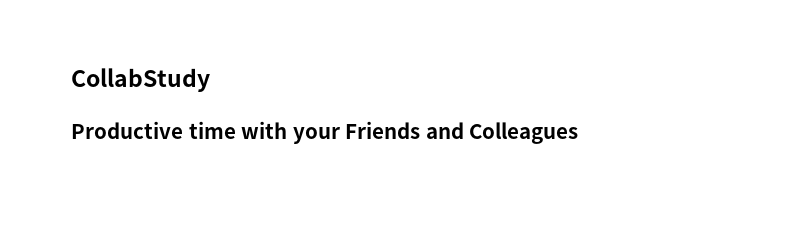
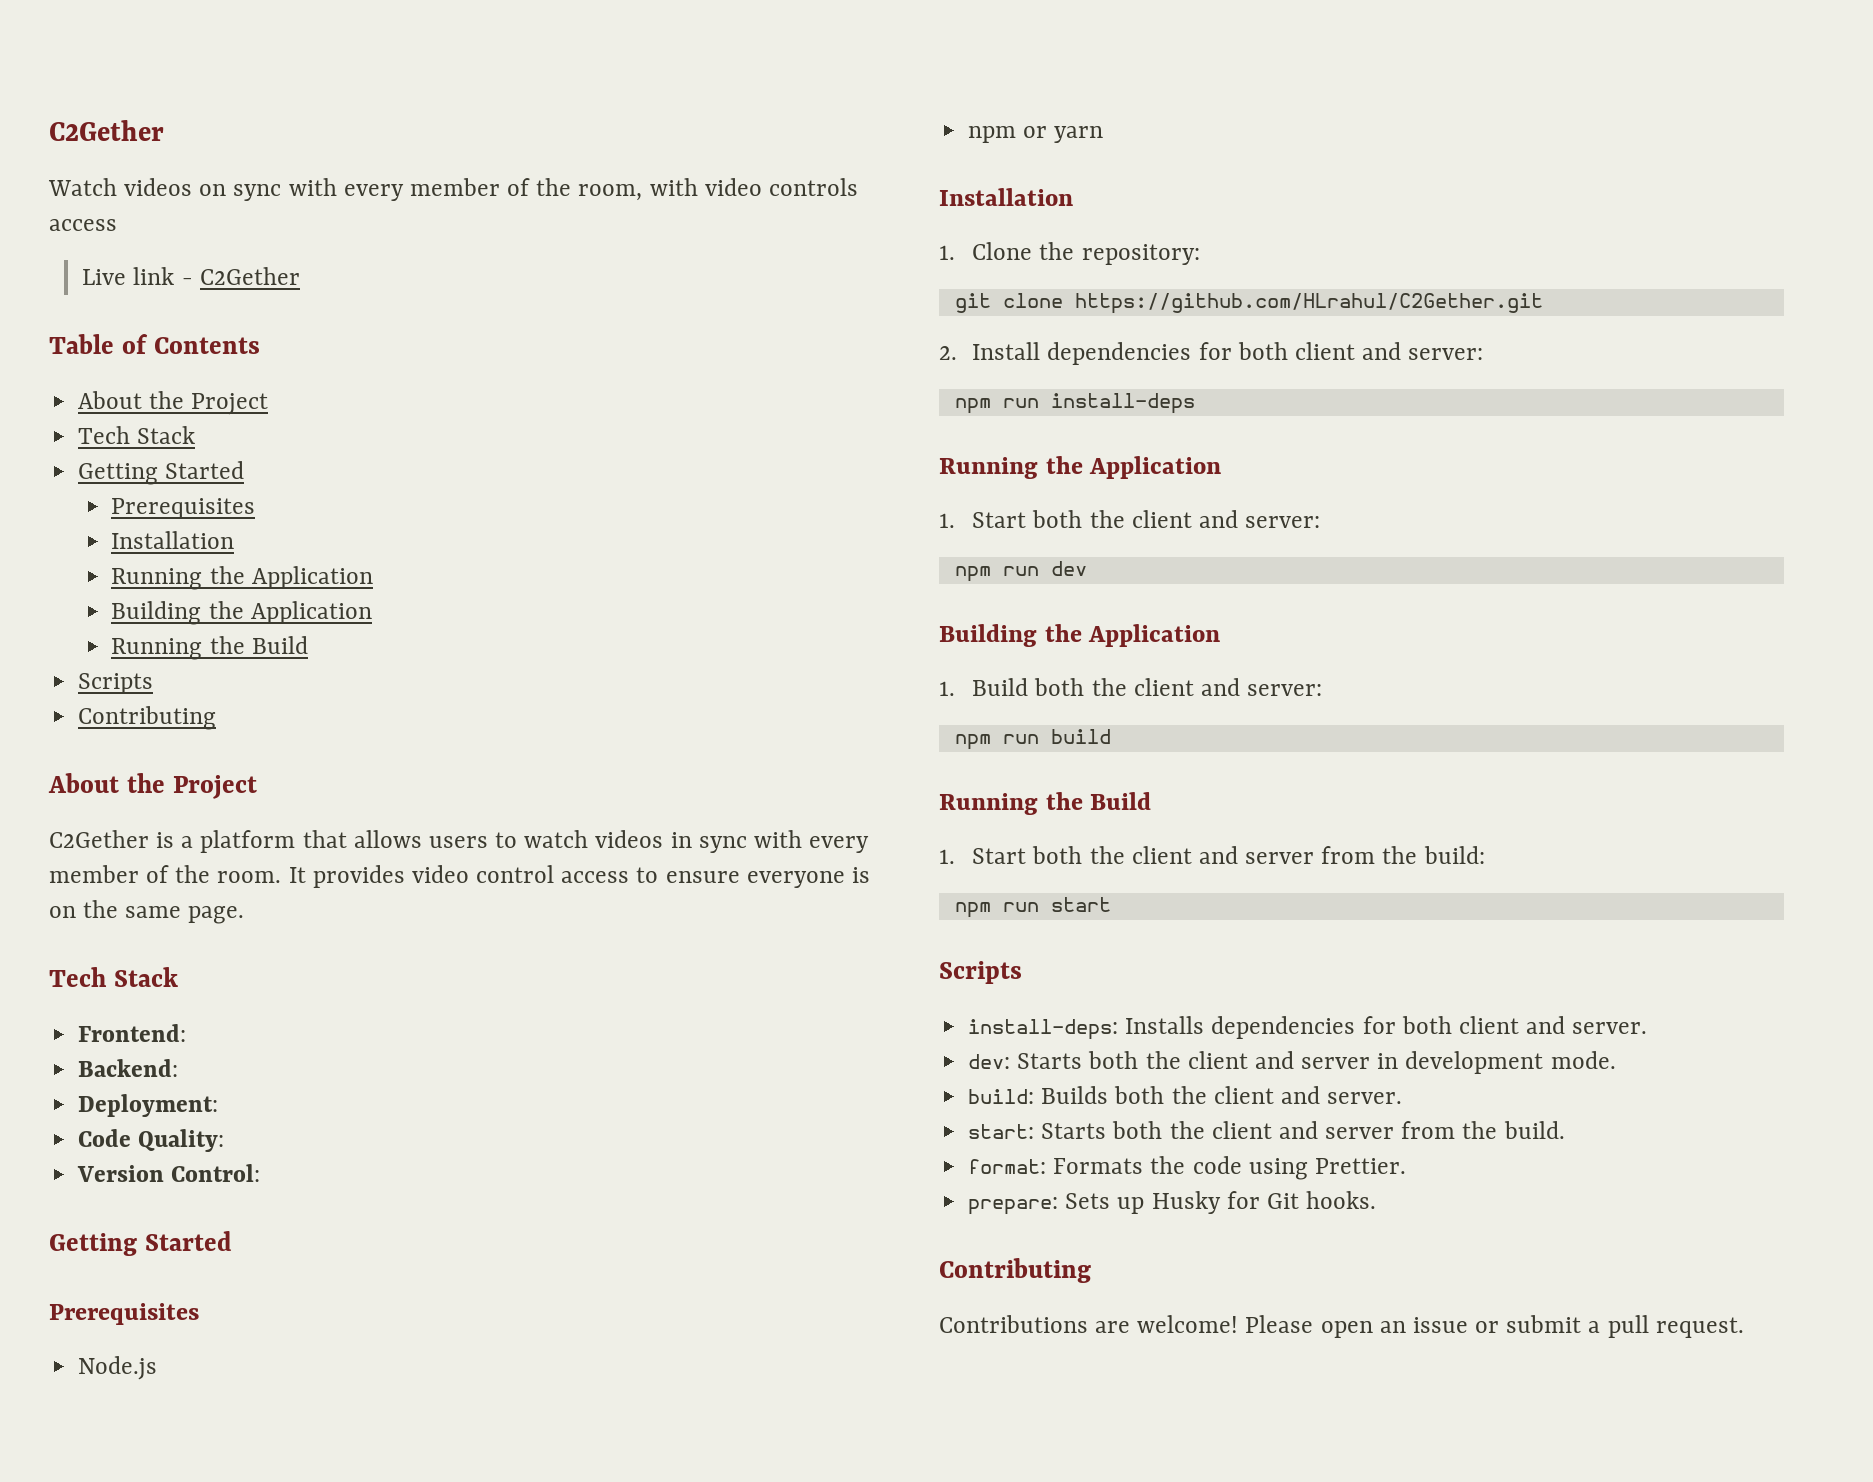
[71,68,210,92] [71,121,579,144] CollabStudy // Productive time with your Friends and Colleagues -> [49,120,164,141] [48,178,858,201] [49,219,117,231] [82,267,300,285] [49,334,260,354] [78,391,269,415] [78,426,196,444] [78,461,245,485] [111,498,256,519] [111,531,235,549] [111,566,373,590] [111,601,372,625] [111,636,308,660] [78,673,154,694] [78,706,217,730] [48,773,257,799] [49,830,870,853] [49,865,870,888] [49,900,245,924] [49,967,178,987] [78,1024,187,1042] [78,1059,179,1077] [78,1094,219,1117] [78,1129,225,1152] [77,1164,261,1182] [49,1231,232,1256] [49,1303,199,1325] [78,1356,158,1380] [968,126,1104,143] [939,188,1073,206] [939,242,1200,265] [954,293,1543,314] [939,342,1484,365] [954,393,1195,414] [939,456,1222,479] [939,510,1321,528] [954,561,1087,582] [939,624,1221,647] [939,678,1323,696] [954,729,1111,750] [939,792,1152,815] [939,846,1485,864] [954,897,1111,918] [939,961,1022,984] [968,1016,1648,1040] [968,1051,1616,1074] [968,1086,1403,1104] [968,1121,1565,1139] [968,1156,1406,1180] [968,1191,1377,1215] [939,1258,1091,1283] [939,1315,1744,1338] C2Gether // Watch videos on sync with every member of the room, with video controls access // Live link - C2Gether // Table of Contents // About the Project // Tech Stack // Getting Started // Prerequisites // Installation // Running the Application // Building the Application // Running the Build // Scripts // Contributing // About the Project // C2Gether is a platform that allows users to watch videos in sync with every member of the room. It provides video control access to ensure everyone is on the same page. // Tech Stack // Frontend: // Backend: // Deployment: // Code Quality: // Version Control: // Getting Started // Prerequisites // Node.js // npm or yarn // Installation // 1. Clone the repository: // git clone https://github.com/HLrahul/C2Gether.git // 2. Install dependencies for both client and server: // npm run install-deps // Running the Application // 1. Start both the client and server: // npm run dev // Building the Application // 1. Build both the client and server: // npm run build // Running the Build // 1. Start both the client and server from the build: // npm run start // Scripts // install-deps: Installs dependencies for both client and server. // dev: Starts both the client and server in development mode. // build: Builds both the client and server. // start: Starts both the client and server from the build. // format: Formats the code using Prettier. // prepare: Sets up Husky for Git hooks. // Contributing // Contributions are welcome! Please open an issue or submit a pull request.

